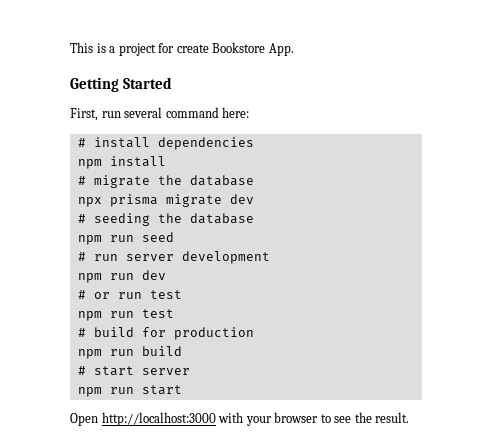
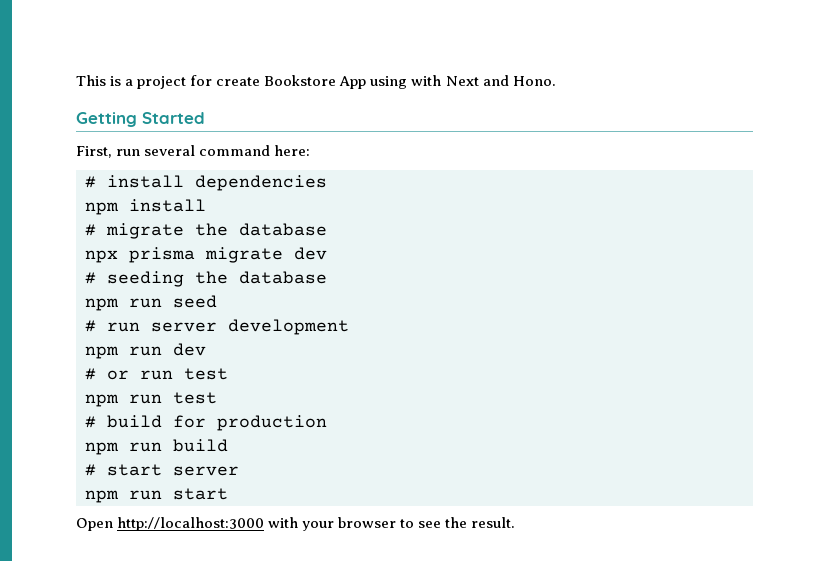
[268,43,294,56] App. -> [339,75,556,89] App using with Next and Hono.

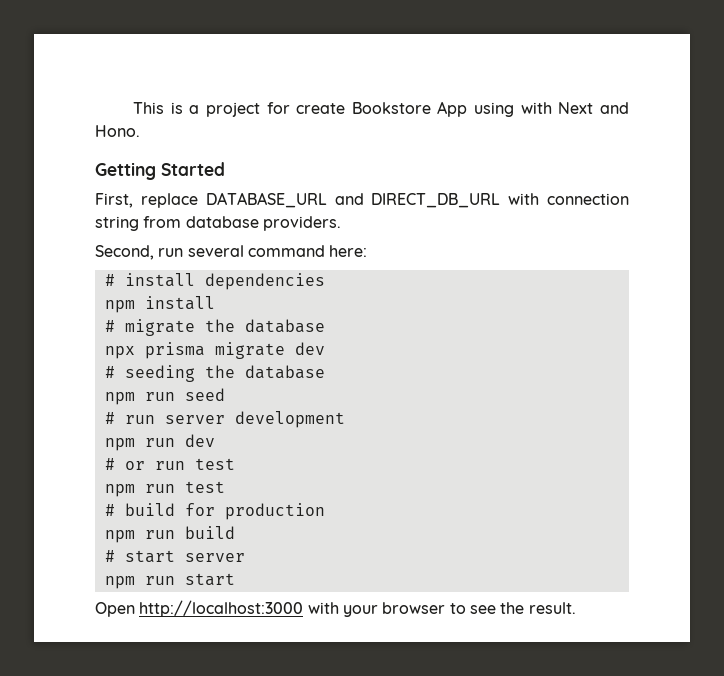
(112, 152) none -> [140,192,629,208] [95,216,341,231] [95,245,154,260] replace DATABASE_URL and DIRECT_DB_URL with connection string from database providers. // Second,

